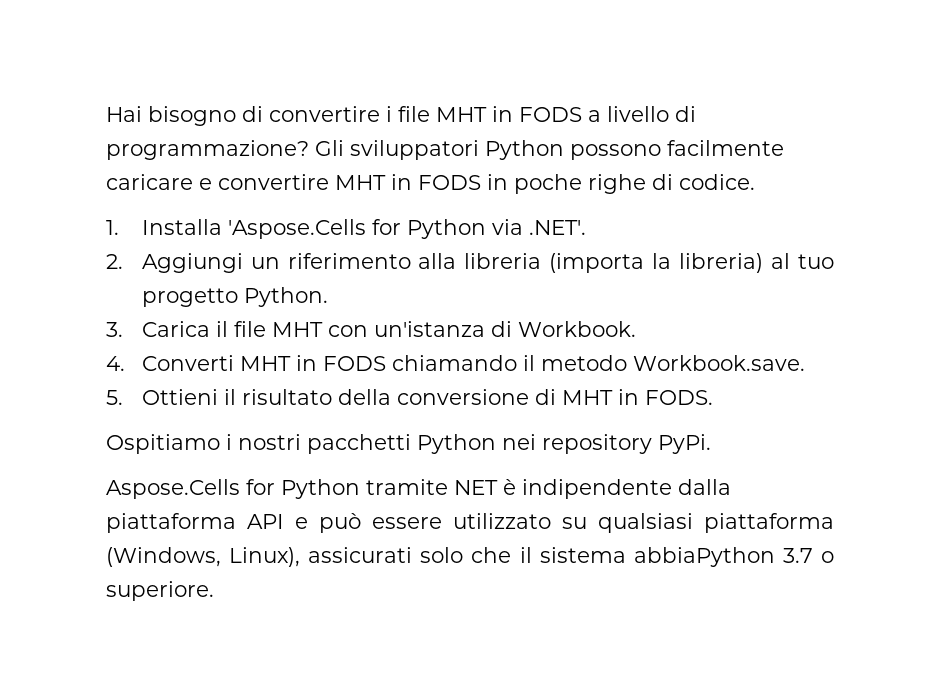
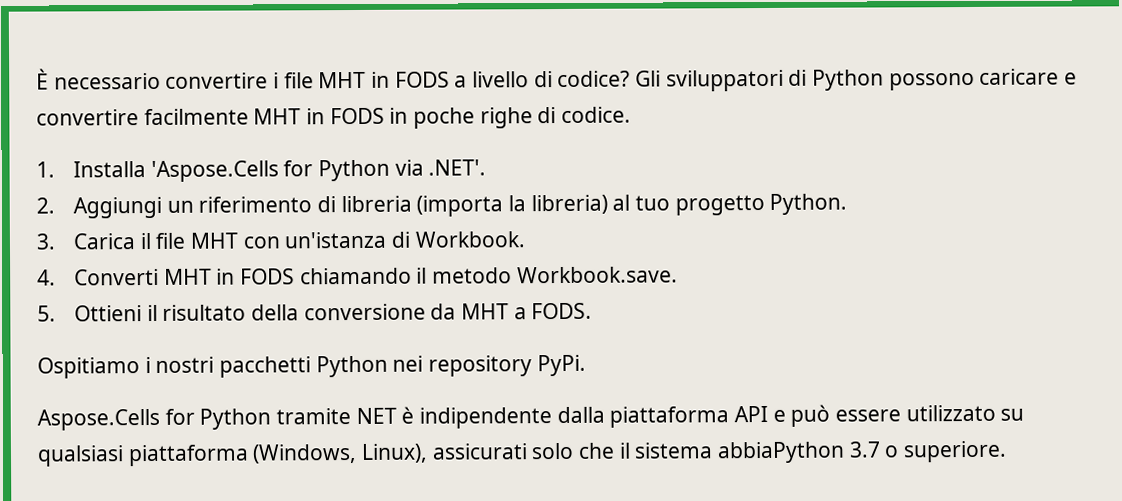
[106,106,263,126] Hai bisogno di -> [36,68,161,90] È necessario
[106,140,309,160] programmazione? -> [557,70,631,88] codice?
(479, 150) none -> [788,69,808,86] di
[667,140,784,156] facilmente -> (975, 81) none
(329, 182) none -> [143,108,249,126] facilmente
[418,253,457,269] alla -> [317,196,337,213] di
[534,389,639,405] di MHT in -> [430,303,527,320] da MHT a

